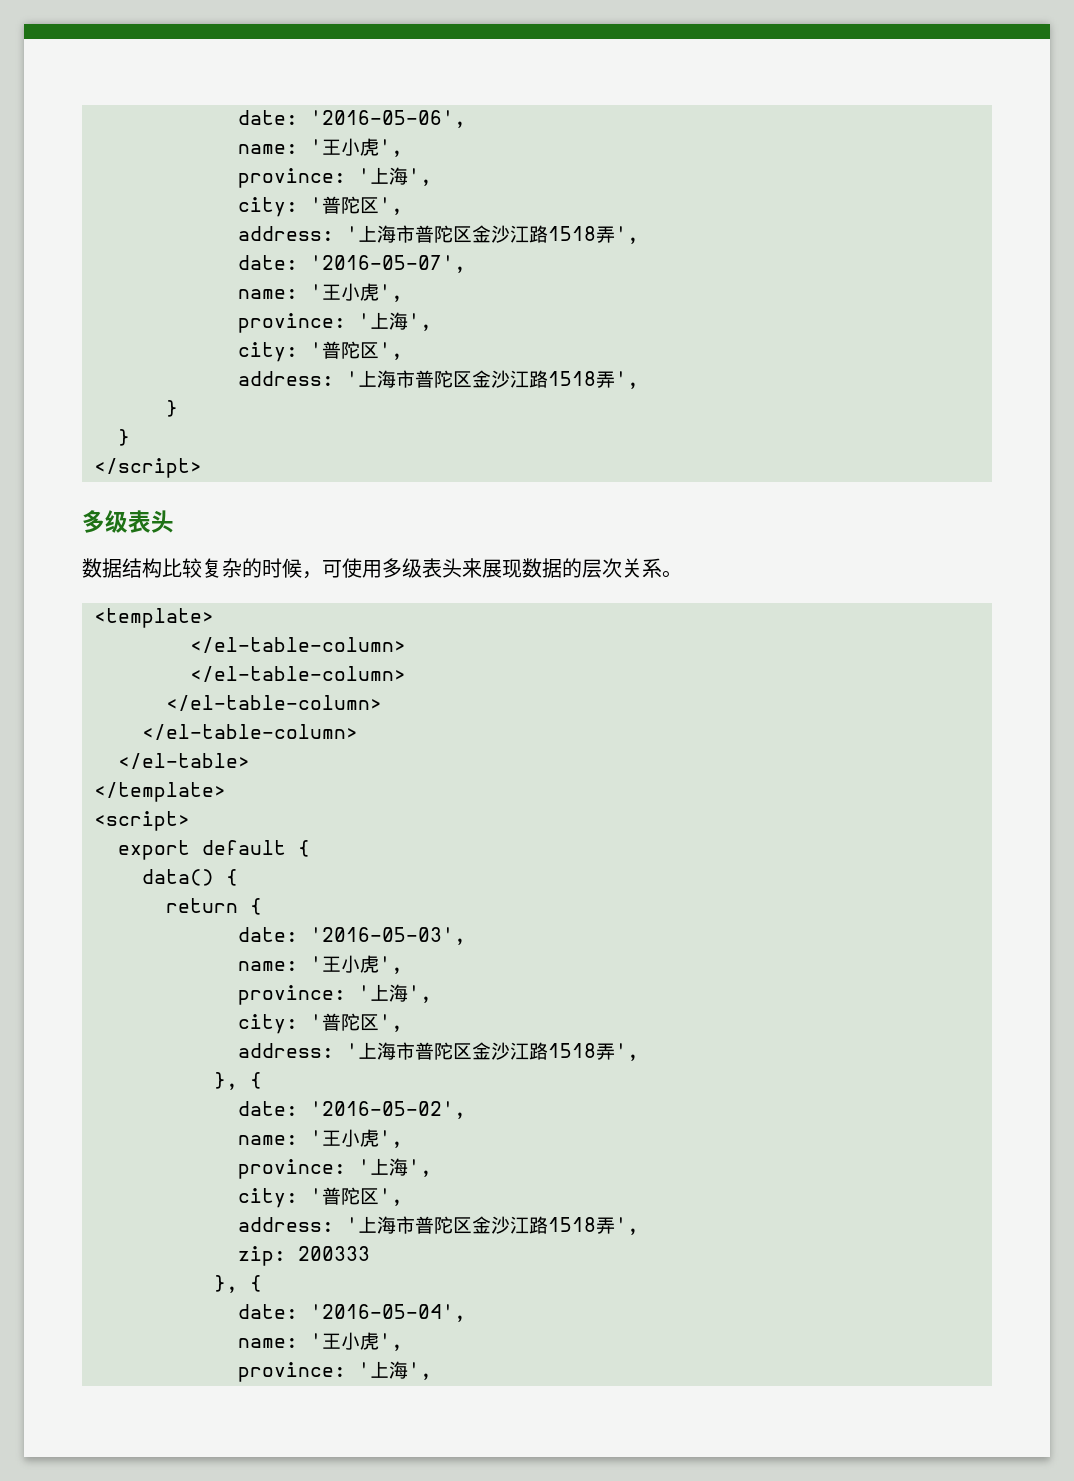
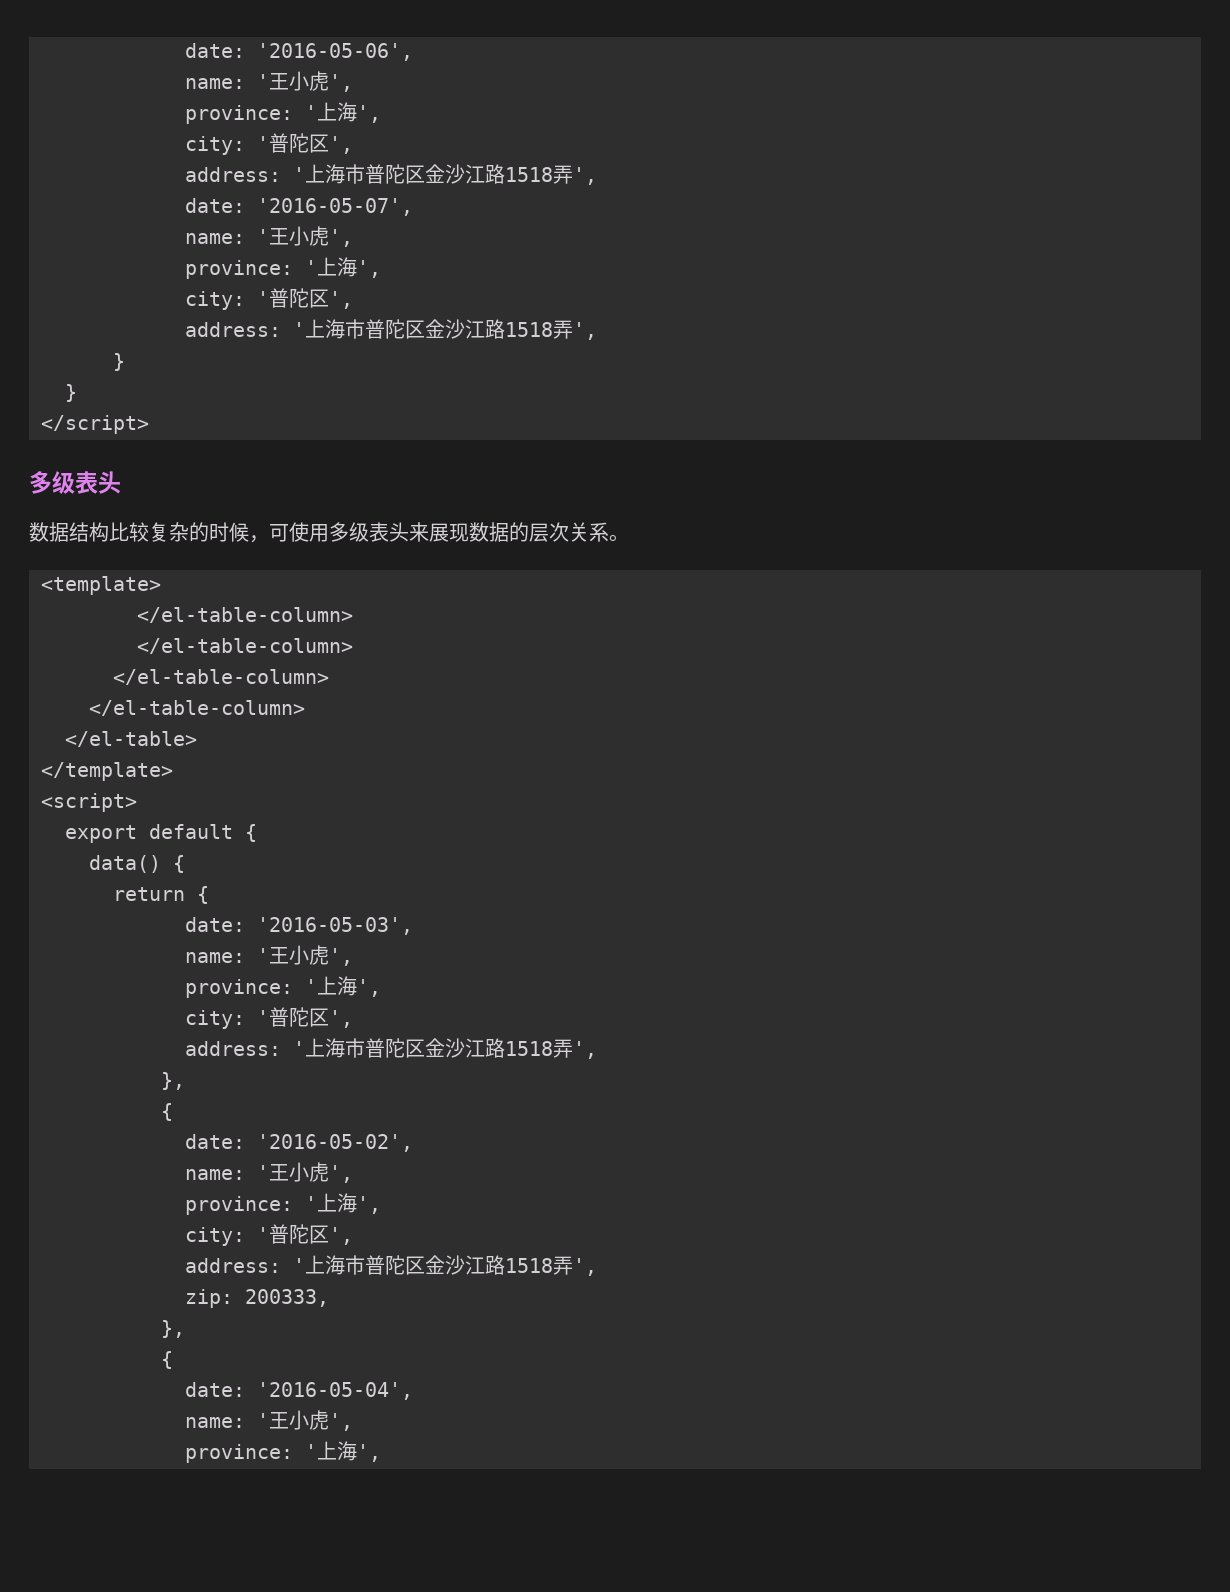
(238, 1081) none -> (185, 1081) //
[298,1246,370,1261] [214,1275,238,1293] 200333 // }, -> [245,1289,329,1307] [161,1320,185,1338] 200333, // }, //

